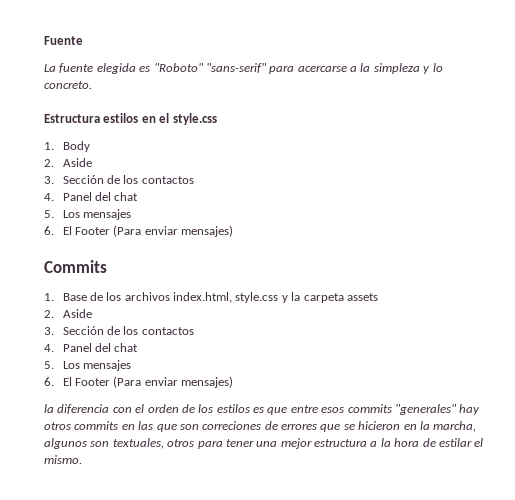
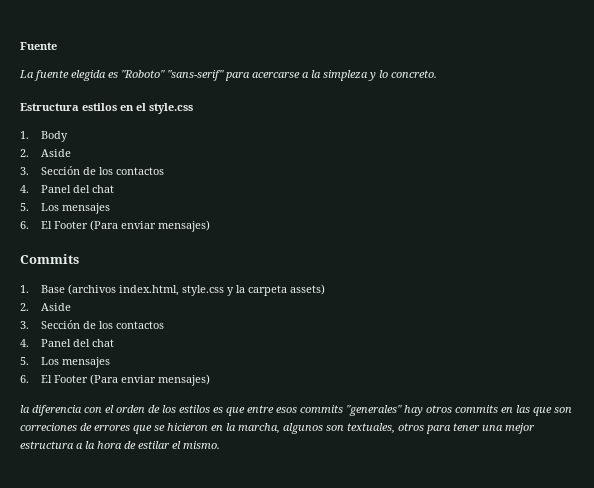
[89,292,170,301] de los archivos -> [67,284,116,295] (archivos
[346,293,378,301] assets -> [289,284,325,295] assets)

